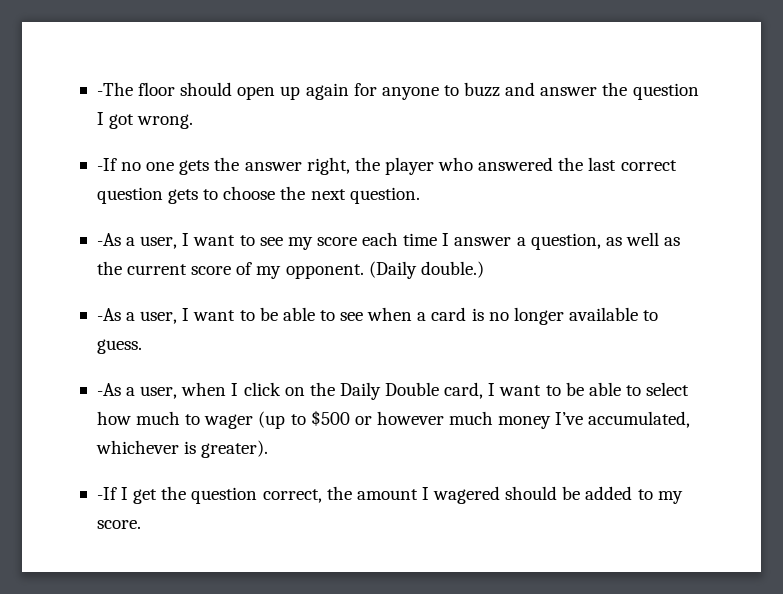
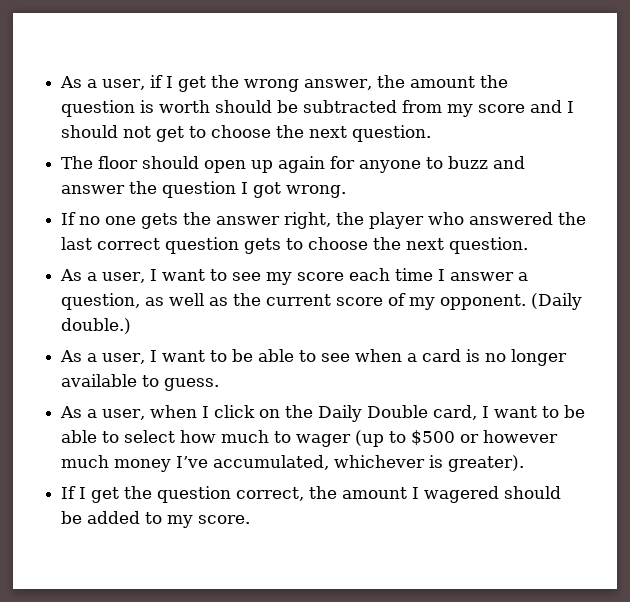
[96,82,133,96] -The -> [60,75,509,92] [61,100,575,117] [61,125,432,142] [61,156,94,169] As a user, if I get the wrong answer, the amount the question is worth should be subtracted from my score and I should not get to choose the next question. // The
[96,158,117,171] -If -> [61,212,77,225] If
[96,233,121,246] -As -> [60,269,83,281] As
[96,308,121,321] -As -> [60,350,83,362] As
[96,383,121,396] -As -> [60,406,83,418] As
[96,487,117,500] -If -> [61,486,77,499] If

